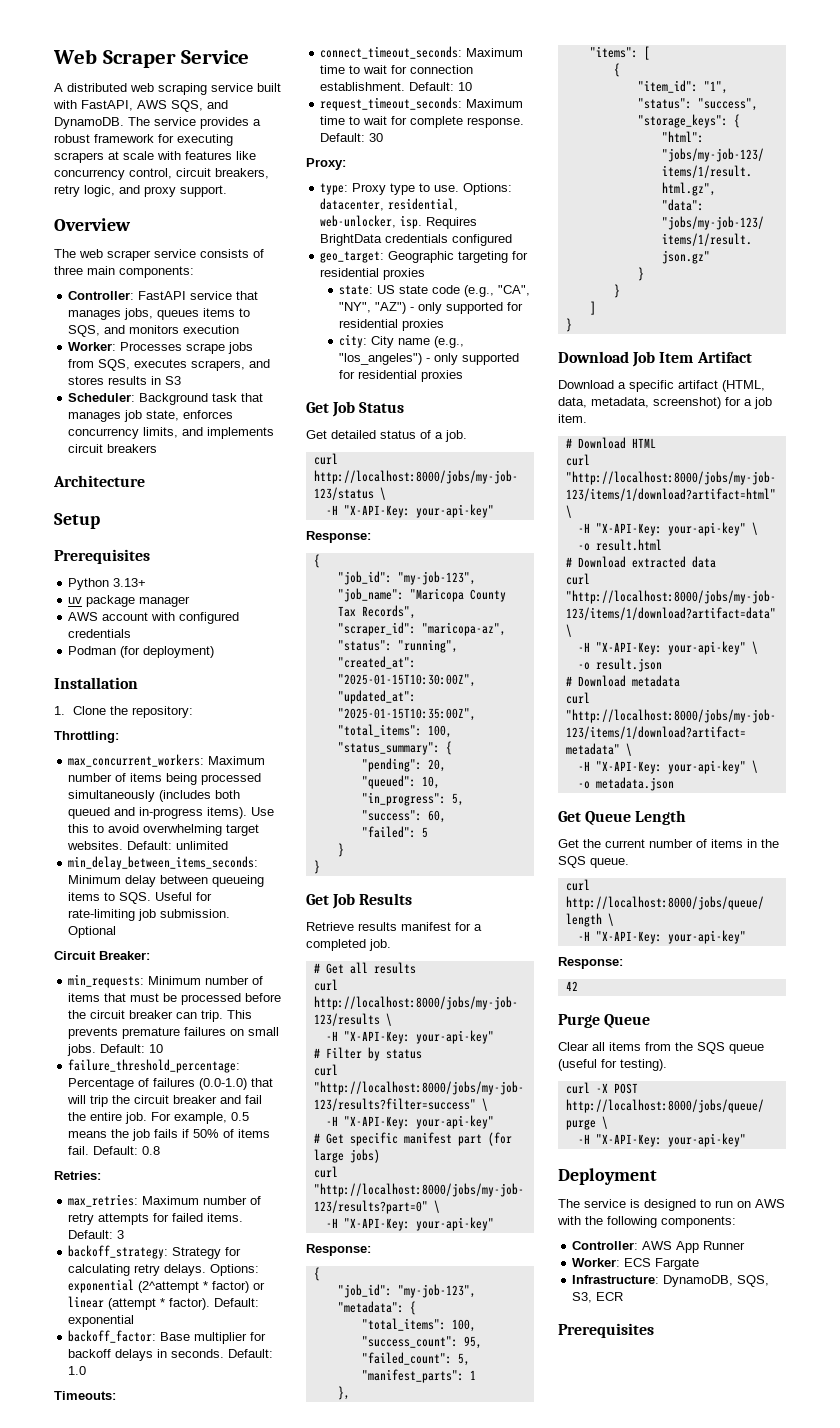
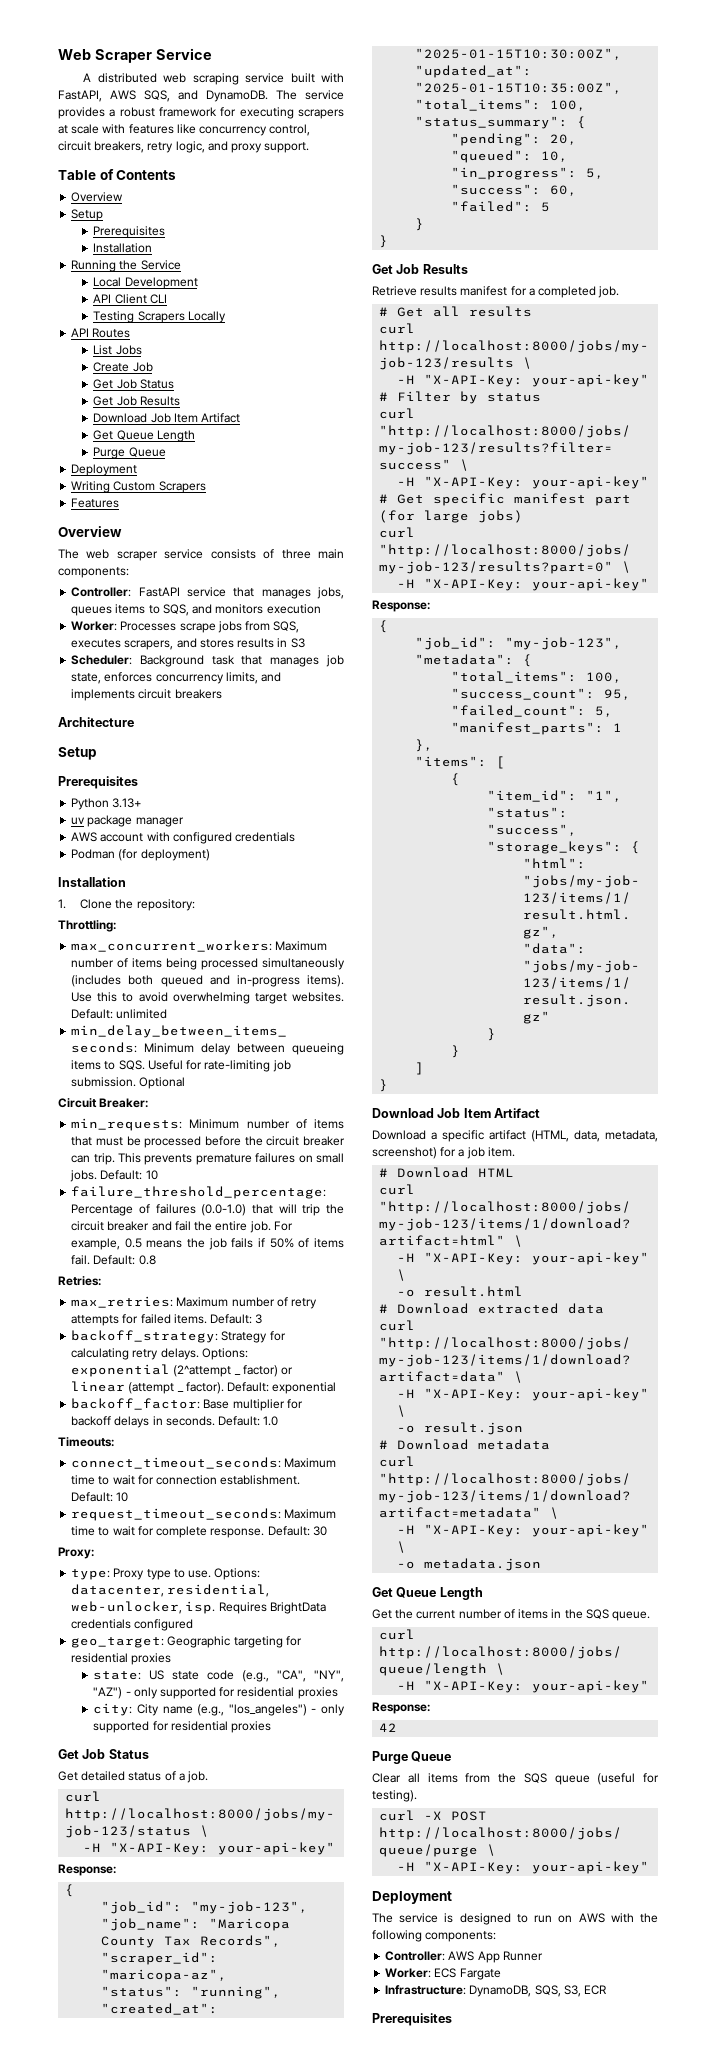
(227, 191) none -> [58,169,177,180] [71,192,124,202] [71,209,104,221] [93,226,166,238] [93,243,153,253] [71,260,181,272] [93,277,198,289] [93,294,167,304] [93,311,226,323] [71,328,131,338] [93,345,142,355] [93,362,153,372] [93,379,174,389] [93,396,180,406] [93,413,240,423] [93,430,195,442] [93,447,166,459] [71,464,138,476] [71,481,206,493] [71,498,120,508] // Table of Contents // Overview // Setup // Prerequisites // Installation // Running the Service // Local Development // API Client CLI // Testing Scrapers Locally // API Routes // List Jobs // Create Job // Get Job Status // Get Job Results // Download Job Item Artifact // Get Queue Length // Purge Queue // Deployment // Writing Custom Scrapers // Features
[203,1281,209,1290] * -> [233,1374,241,1375] _
[160,1298,166,1307] * -> [176,1391,184,1392] _

